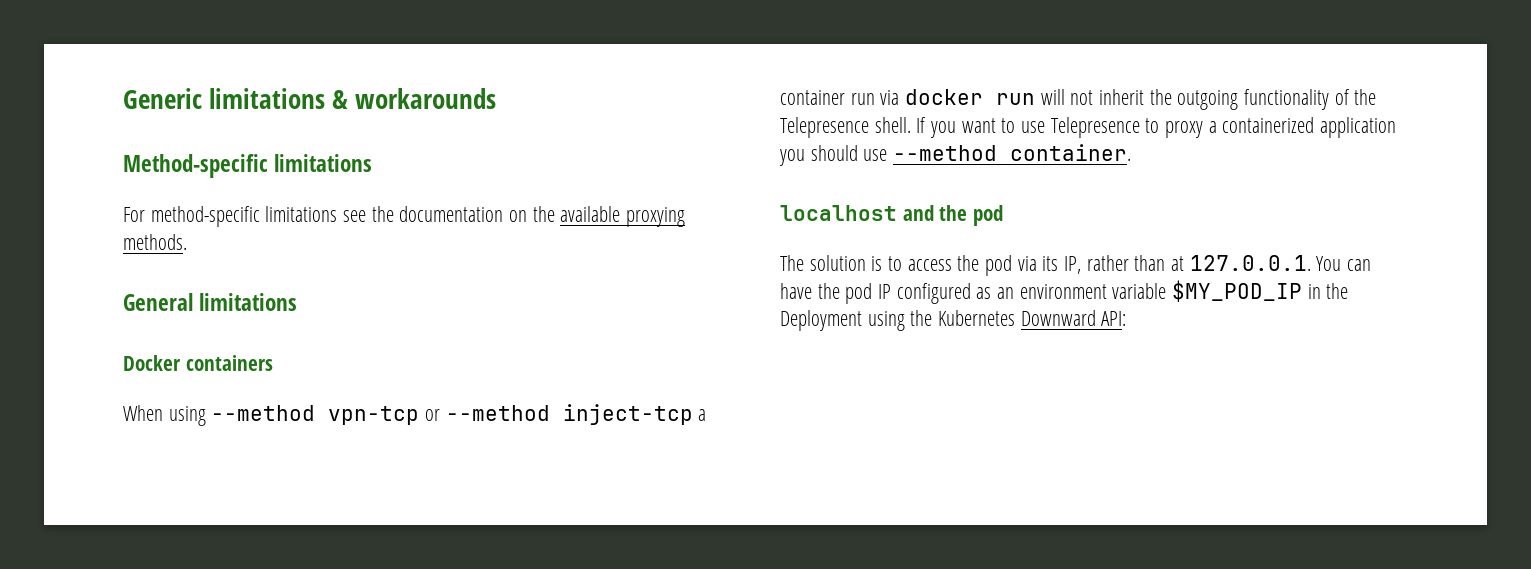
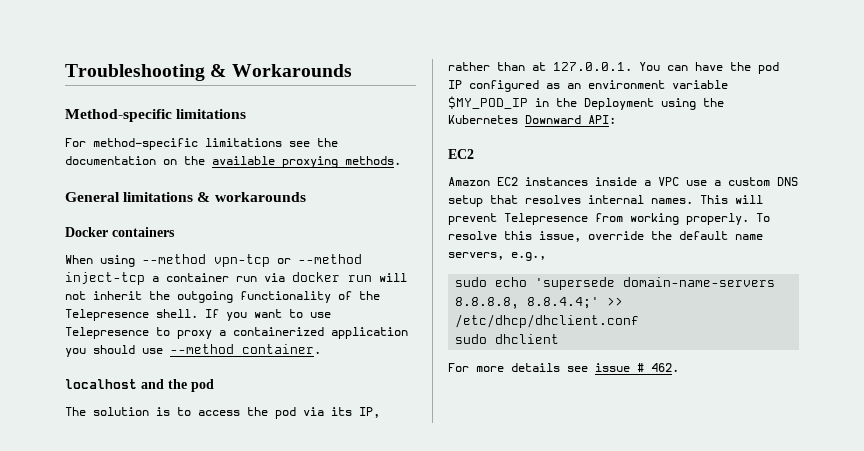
[123,88,497,109] Generic limitations & workarounds -> [65,64,352,81] Troubleshooting & Workarounds
(298, 302) none -> [197,192,306,202] & workarounds
(1127, 318) none -> [448,149,474,159] [448,177,798,186] [448,195,763,207] [448,213,770,225] [448,231,763,242] [448,252,546,261] [455,277,776,290] [455,297,624,309] [455,314,640,328] [455,334,560,344] [448,363,679,372] // EC2 // Amazon EC2 instances inside a VPC use a custom DNS setup that resolves internal names. This will prevent Telepresence from working properly. To resolve this issue, override the default name servers, e.g., // sudo echo 'supersede domain-name-servers 8.8.8.8, 8.8.4.4;' >> /etc/dhcp/dhclient.conf // sudo dhclient // For more details see issue # 462.

